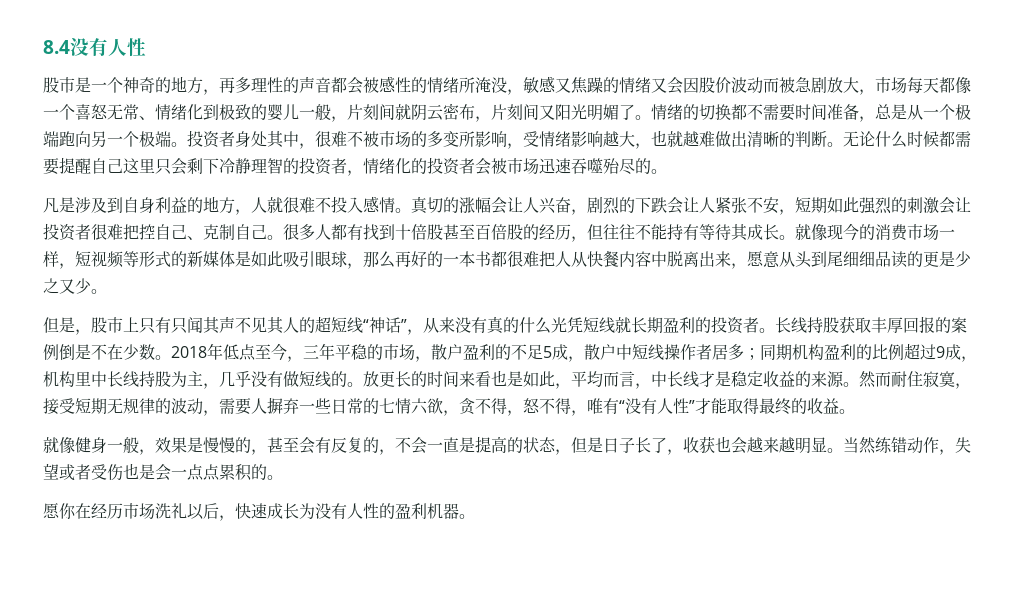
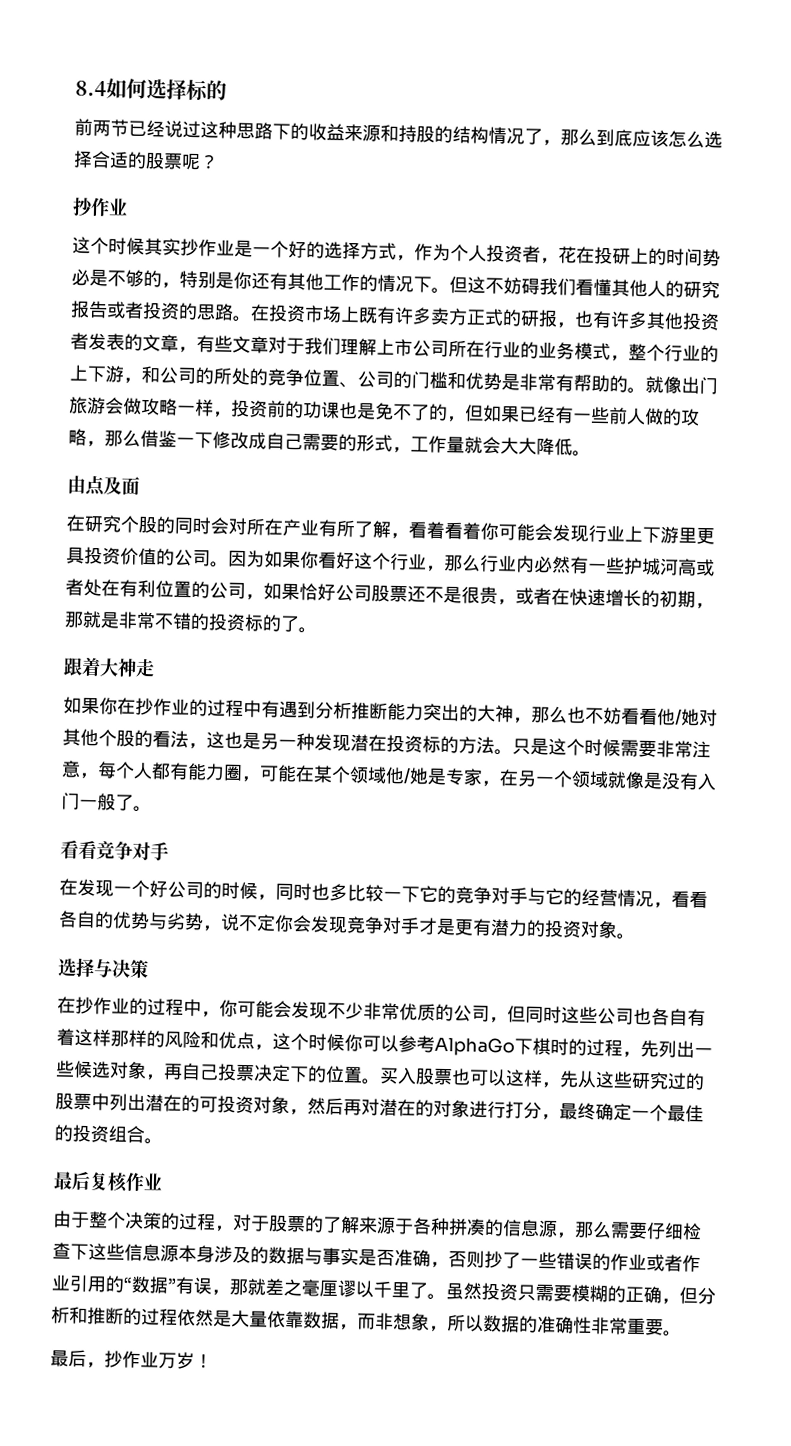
[70,38,146,57] [43,76,971,95] [43,103,971,122] [43,130,971,149] [43,157,667,176] [43,196,971,215] [43,223,955,242] [43,250,971,269] [43,278,107,294] [43,316,967,335] [43,343,977,362] [43,370,971,389] [43,397,855,416] [43,436,971,455] [43,463,283,481] [43,503,475,521] 没有人性 // 股市是一个神奇的地方，再多理性的声音都会被感性的情绪所淹没，敏感又焦躁的情绪又会因股价波动而被急剧放大，市场每天都像一个喜怒无常、情绪化到极致的婴儿一般，片刻间就阴云密布，片刻间又阳光明媚了。情绪的切换都不需要时间准备，总是从一个极端跑向另一个极端。投资者身处其中，很难不被市场的多变所影响，受情绪影响越大，也就越难做出清晰的判断。无论什么时候都需要提醒自己这里只会剩下冷静理智的投资者，情绪化的投资者会被市场迅速吞噬殆尽的。 // 凡是涉及到自身利益的地方，人就很难不投入感情。真切的涨幅会让人兴奋，剧烈的下跌会让人紧张不安，短期如此强烈的刺激会让投资者很难把控自己、克制自己。很多人都有找到十倍股甚至百倍股的经历，但往往不能持有等待其成长。就像现今的消费市场一样，短视频等形式的新媒体是如此吸引眼球，那么再好的一本书都很难把人从快餐内容中脱离出来，愿意从头到尾细细品读的更是少之又少。 // 但是，股市上只有只闻其声不见其人的超短线“神话”，从来没有真的什么光凭短线就长期盈利的投资者。长线持股获取丰厚回报的案例倒是不在少数。2018年低点至今，三年平稳的市场，散户盈利的不足5成，散户中短线操作者居多；同期机构盈利的比例超过9成，机构里中长线持股为主，几乎没有做短线的。放更长的时间来看也是如此，平均而言，中长线才是稳定收益的来源。然而耐住寂寞，接受短期无规律的波动，需要人摒弃一些日常的七情六欲，贪不得，怒不得，唯有“没有人性”才能取得最终的收益。 // 就像健身一般，效果是慢慢的，甚至会有反复的，不会一直是提高的状态，但是日子长了，收获也会越来越明显。当然练错动作，失望或者受伤也是会一点点累积的。 // 愿你在经历市场洗礼以后，快速成长为没有人性的盈利机器。 -> [106,78,227,102] [74,118,723,149] [73,150,219,171] [72,197,128,217] [72,236,721,267] [71,268,720,299] [70,300,720,331] [70,332,719,363] [69,364,718,395] [69,396,700,426] [68,428,591,457] [67,475,140,497] [66,514,715,545] [66,546,715,577] [65,578,714,610] [64,610,317,634] [63,657,155,678] [63,696,718,727] [62,728,711,759] [61,760,717,791] [61,792,152,813] [60,840,169,861] [59,878,708,909] [58,910,635,940] [57,957,149,979] [57,996,706,1027] [56,1028,713,1058] [55,1060,705,1091] [55,1092,704,1123] [54,1124,163,1145] [53,1171,163,1192] [52,1210,702,1241] [52,1242,701,1273] [51,1274,716,1305] [51,1306,682,1337] [50,1349,213,1370] 如何选择标的 // 前两节已经说过这种思路下的收益来源和持股的结构情况了，那么到底应该怎么选择合适的股票呢？ // 抄作业 // 这个时候其实抄作业是一个好的选择方式，作为个人投资者，花在投研上的时间势必是不够的，特别是你还有其他工作的情况下。但这不妨碍我们看懂其他人的研究报告或者投资的思路。在投资市场上既有许多卖方正式的研报，也有许多其他投资者发表的文章，有些文章对于我们理解上市公司所在行业的业务模式，整个行业的上下游，和公司的所处的竞争位置、公司的门槛和优势是非常有帮助的。就像出门旅游会做攻略一样，投资前的功课也是免不了的，但如果已经有一些前人做的攻略，那么借鉴一下修改成自己需要的形式，工作量就会大大降低。 // 由点及面 // 在研究个股的同时会对所在产业有所了解，看着看着你可能会发现行业上下游里更具投资价值的公司。因为如果你看好这个行业，那么行业内必然有一些护城河高或者处在有利位置的公司，如果恰好公司股票还不是很贵，或者在快速增长的初期，那就是非常不错的投资标的了。 // 跟着大神走 // 如果你在抄作业的过程中有遇到分析推断能力突出的大神，那么也不妨看看他/她对其他个股的看法，这也是另一种发现潜在投资标的方法。只是这个时候需要非常注意，每个人都有能力圈，可能在某个领域他/她是专家，在另一个领域就像是没有入门一般了。 // 看看竞争对手 // 在发现一个好公司的时候，同时也多比较一下它的竞争对手与它的经营情况，看看各自的优势与劣势，说不定你会发现竞争对手才是更有潜力的投资对象。 // 选择与决策 // 在抄作业的过程中，你可能会发现不少非常优质的公司，但同时这些公司也各自有着这样那样的风险和优点，这个时候你可以参考AlphaGo下棋时的过程，先列出一些候选对象，再自己投票决定下的位置。买入股票也可以这样，先从这些研究过的股票中列出潜在的可投资对象，然后再对潜在的对象进行打分，最终确定一个最佳的投资组合。 // 最后复核作业 // 由于整个决策的过程，对于股票的了解来源于各种拼凑的信息源，那么需要仔细检查下这些信息源本身涉及的数据与事实是否准确，否则抄了一些错误的作业或者作业引用的“数据”有误，那就差之毫厘谬以千里了。虽然投资只需要模糊的正确，但分析和推断的过程依然是大量依靠数据，而非想象，所以数据的准确性非常重要。 // 最后，抄作业万岁！

